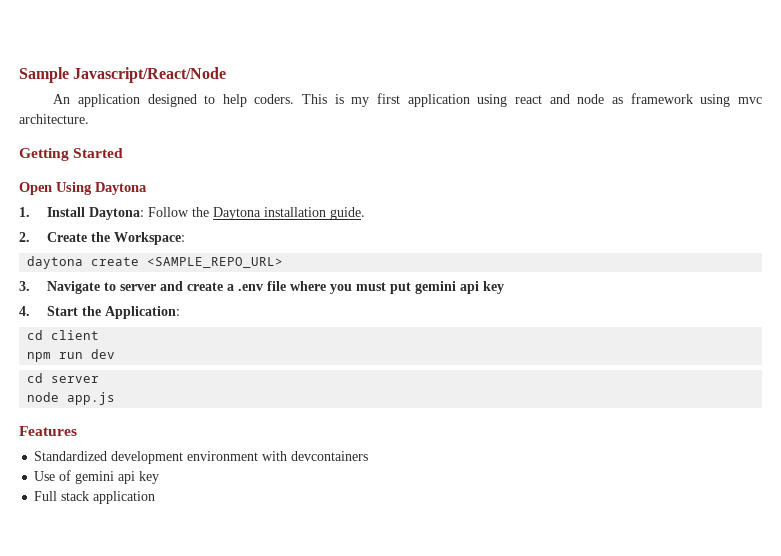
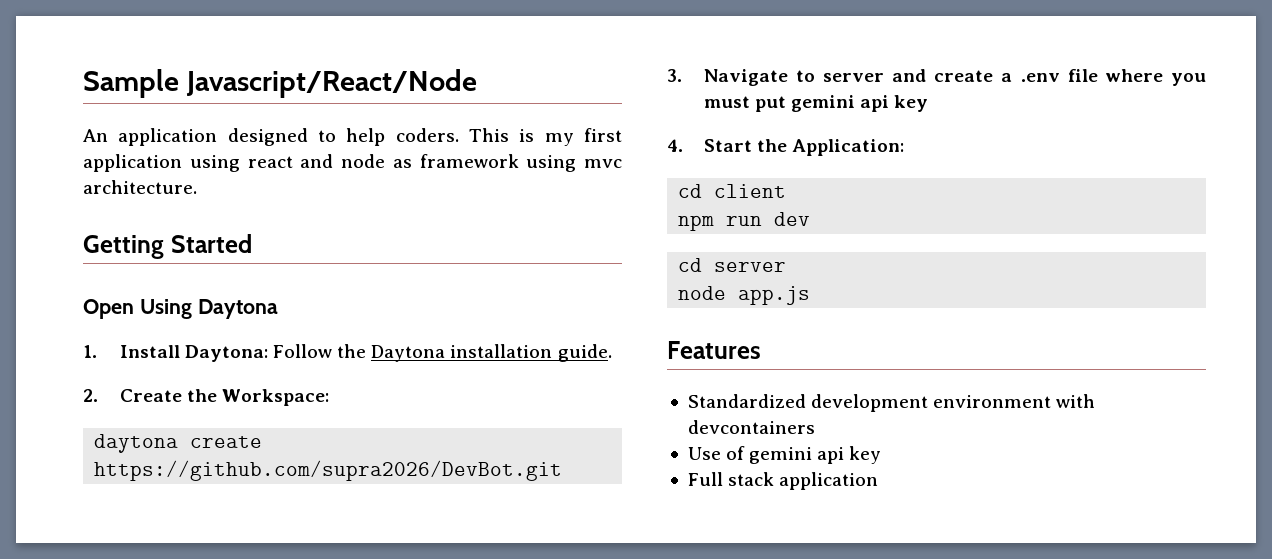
[147,257,284,268] <SAMPLE_REPO_URL> -> [94,460,563,481] https://github.com/supra2026/DevBot.git

